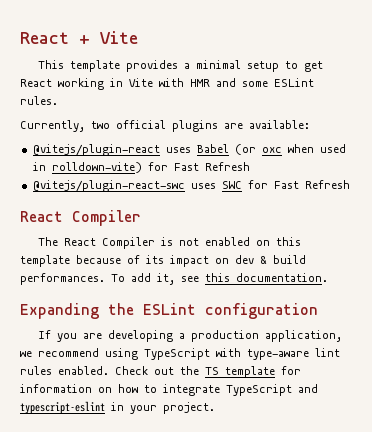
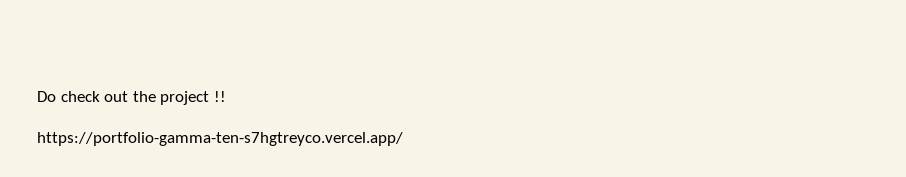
[20,31,138,44] [37,60,323,72] [20,78,314,90] [20,96,58,105] [20,120,310,132] [32,144,346,156] [32,162,250,173] [32,180,350,192] [20,210,141,226] [37,237,301,249] [20,255,306,267] [20,273,328,285] [20,303,318,319] [37,330,342,342] [20,348,340,360] [20,366,301,378] [20,384,318,396] [20,401,215,414] React + Vite // This template provides a minimal setup to get React working in Vite with HMR and some ESLint rules. // Currently, two official plugins are available: // @vitejs/plugin-react uses Babel (or oxc when used in rolldown-vite) for Fast Refresh // @vitejs/plugin-react-swc uses SWC for Fast Refresh // React Compiler // The React Compiler is not enabled on this template because of its impact on dev & build performances. To add it, see this documentation. // Expanding the ESLint configuration // If you are developing a production application, we recommend using TypeScript with type-aware lint rules enabled. Check out the TS template for information on how to integrate TypeScript and typescript-eslint in your project. -> [37,91,226,105] [37,132,403,146] Do check out the project !! // https://portfolio-gamma-ten-s7hgtreyco.vercel.app/

